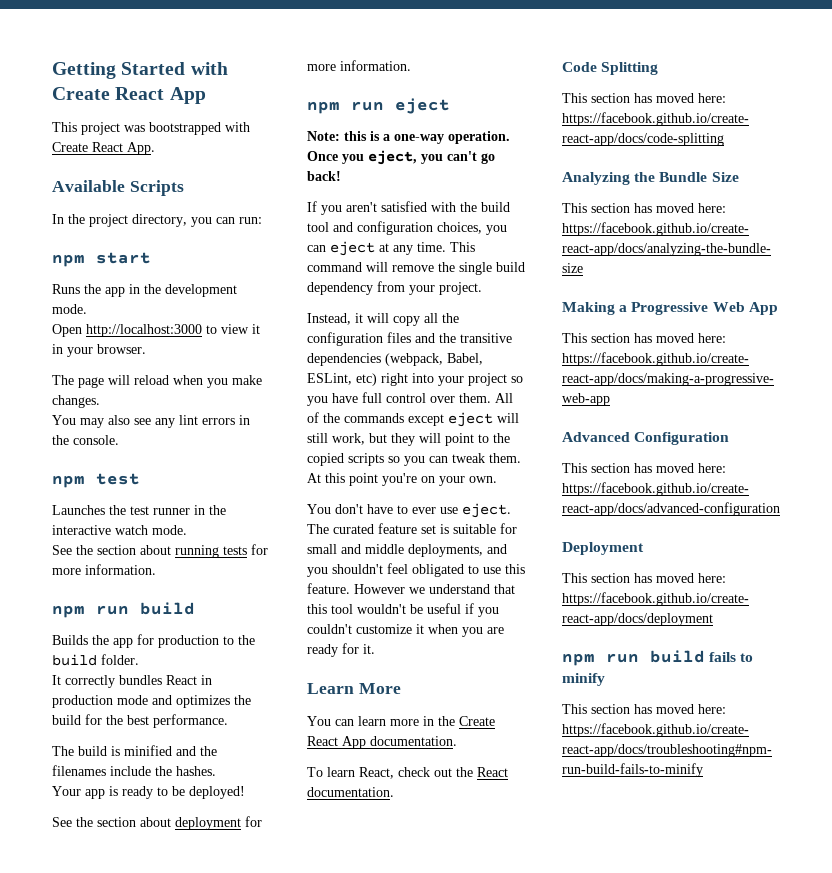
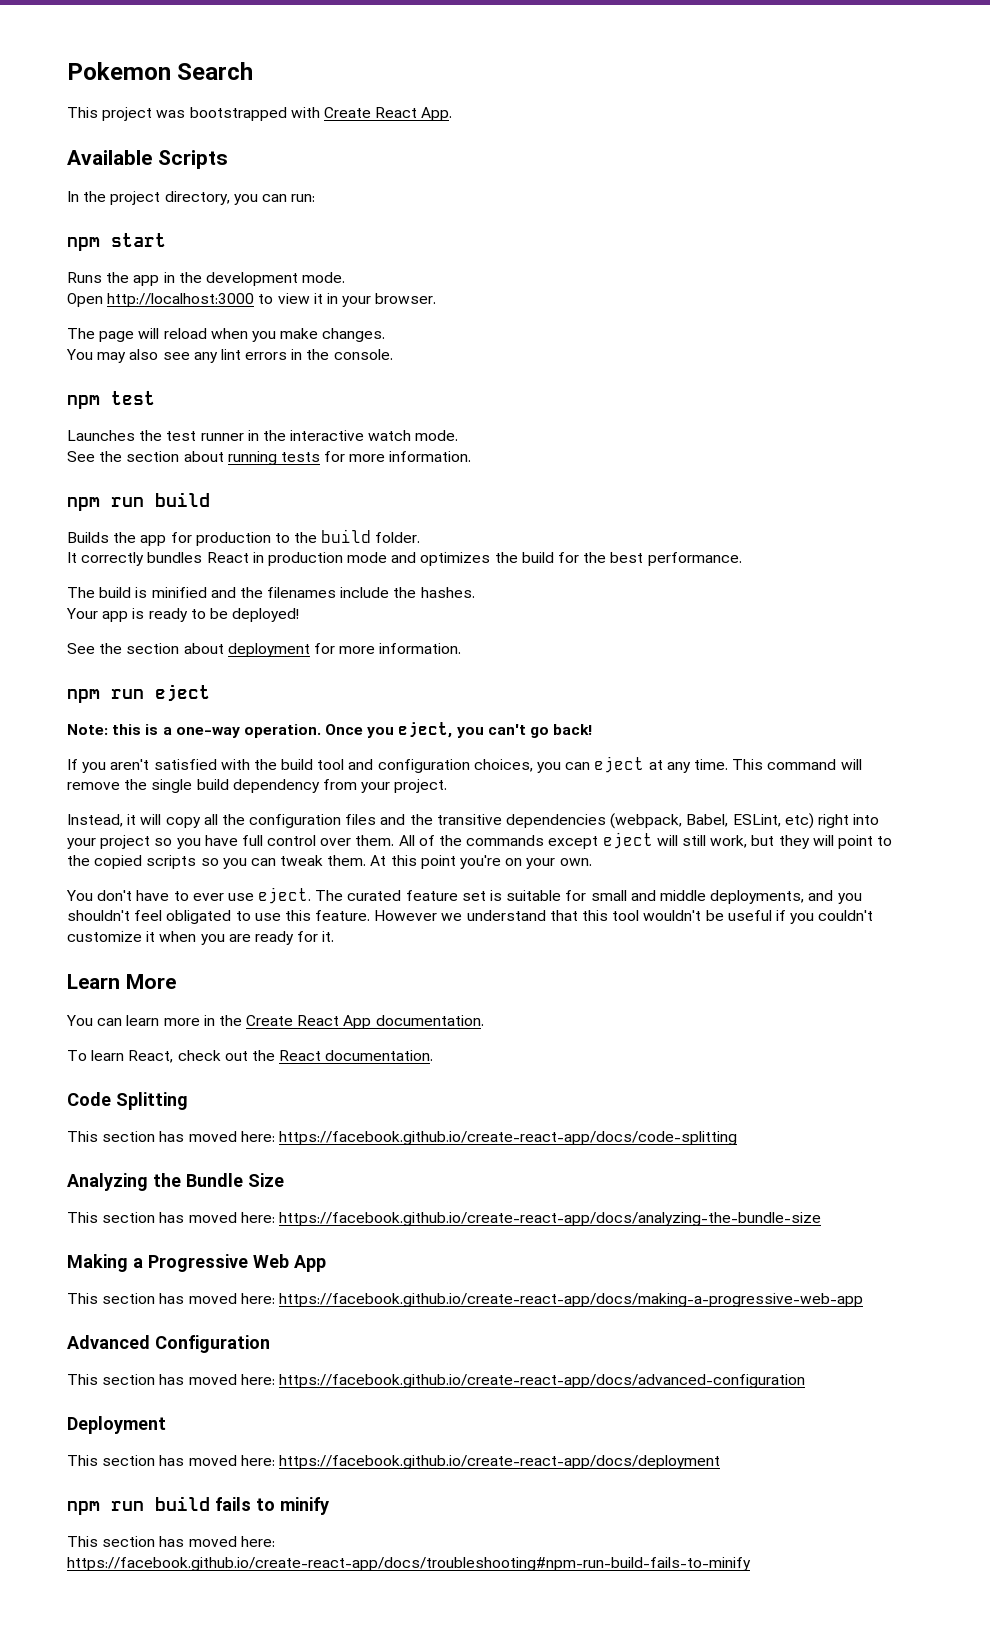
[52,62,228,79] [52,87,206,104] Getting Started with Create React App -> [67,62,254,80] Pokemon Search

